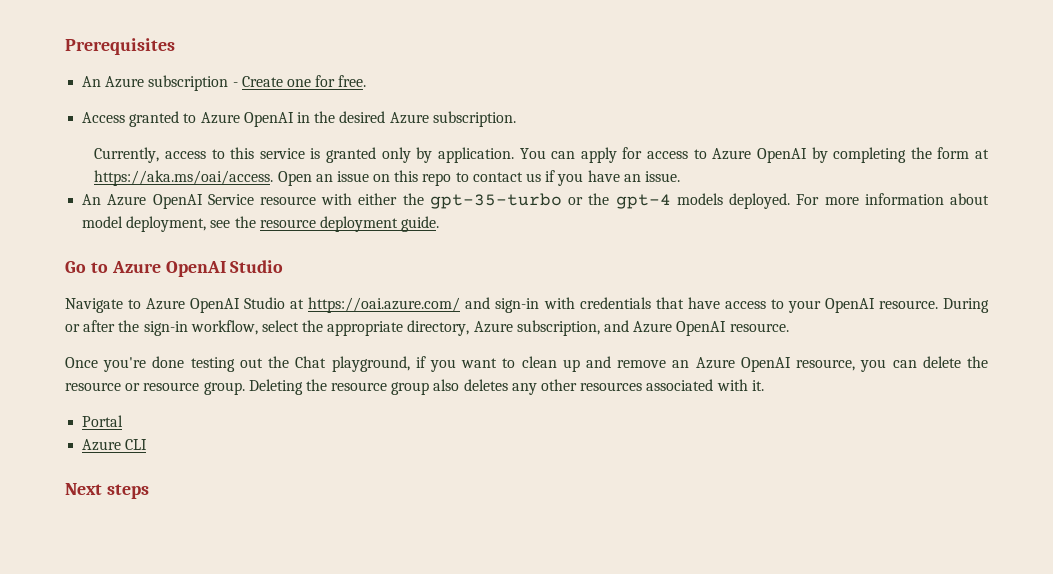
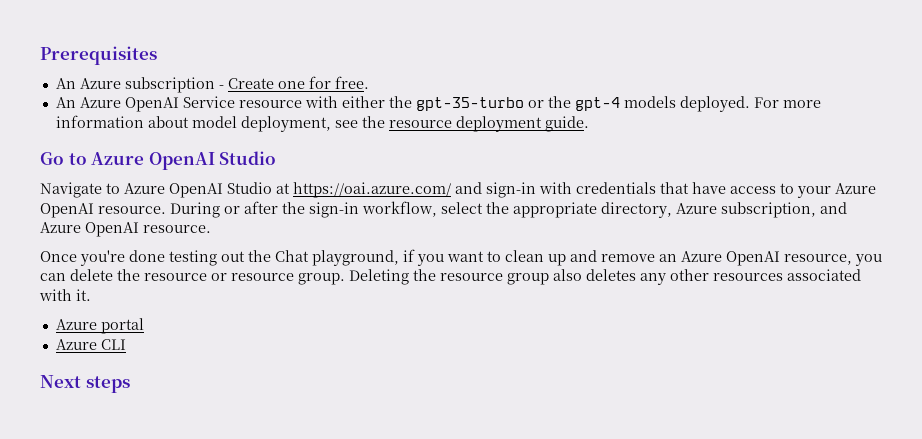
[82,111,516,127] [94,147,989,163] [94,170,680,186] // Access granted to Azure OpenAI in the desired Azure subscription. // Currently, access to this service is granted only by application. You can apply for access to Azure OpenAI by completing the form at https://aka.ms/oai/access. Open an issue on this repo to contact us if you have an issue. -> (369, 82) none
(821, 306) none -> [835,183,876,194] Azure
[82,415,124,427] Portal -> [55,318,144,334] Azure portal

